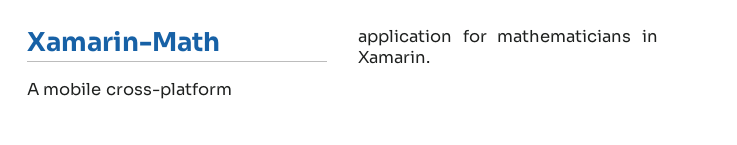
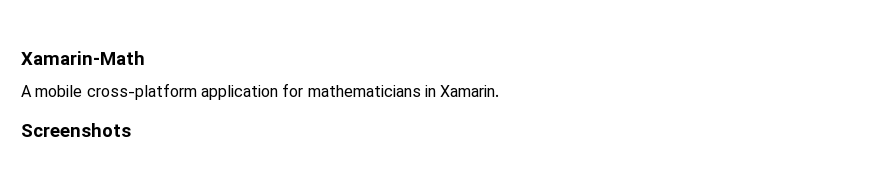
(430, 57) none -> [21,123,131,137] // Screenshots

